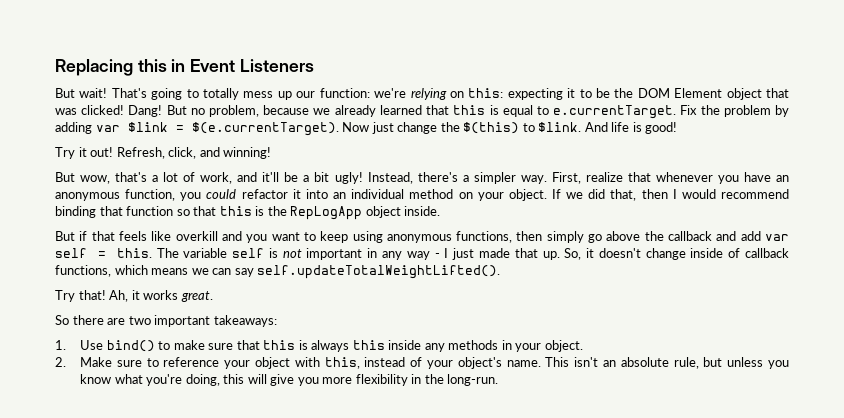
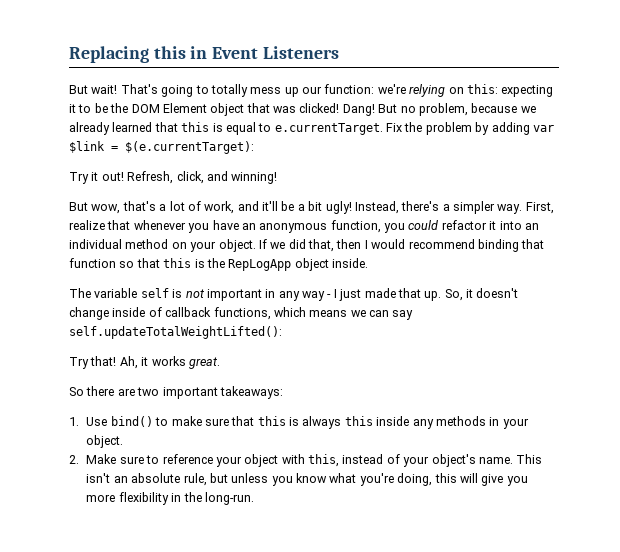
[191,122,678,136] $(e.currentTarget). Now just change the $(this) to $link. And life is good! -> [125,141,254,154] $(e.currentTarget):
[55,231,790,243] [55,248,152,258] But if that feels like overkill and you want to keep using anonymous functions, then simply go above the callback and add var self = this. -> (368, 263) none
[257,265,501,279] self.updateTotalWeightLifted(). -> [69,326,282,339] self.updateTotalWeightLifted():

